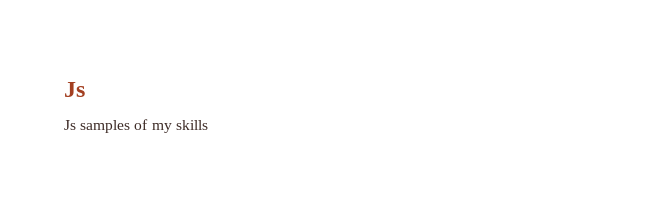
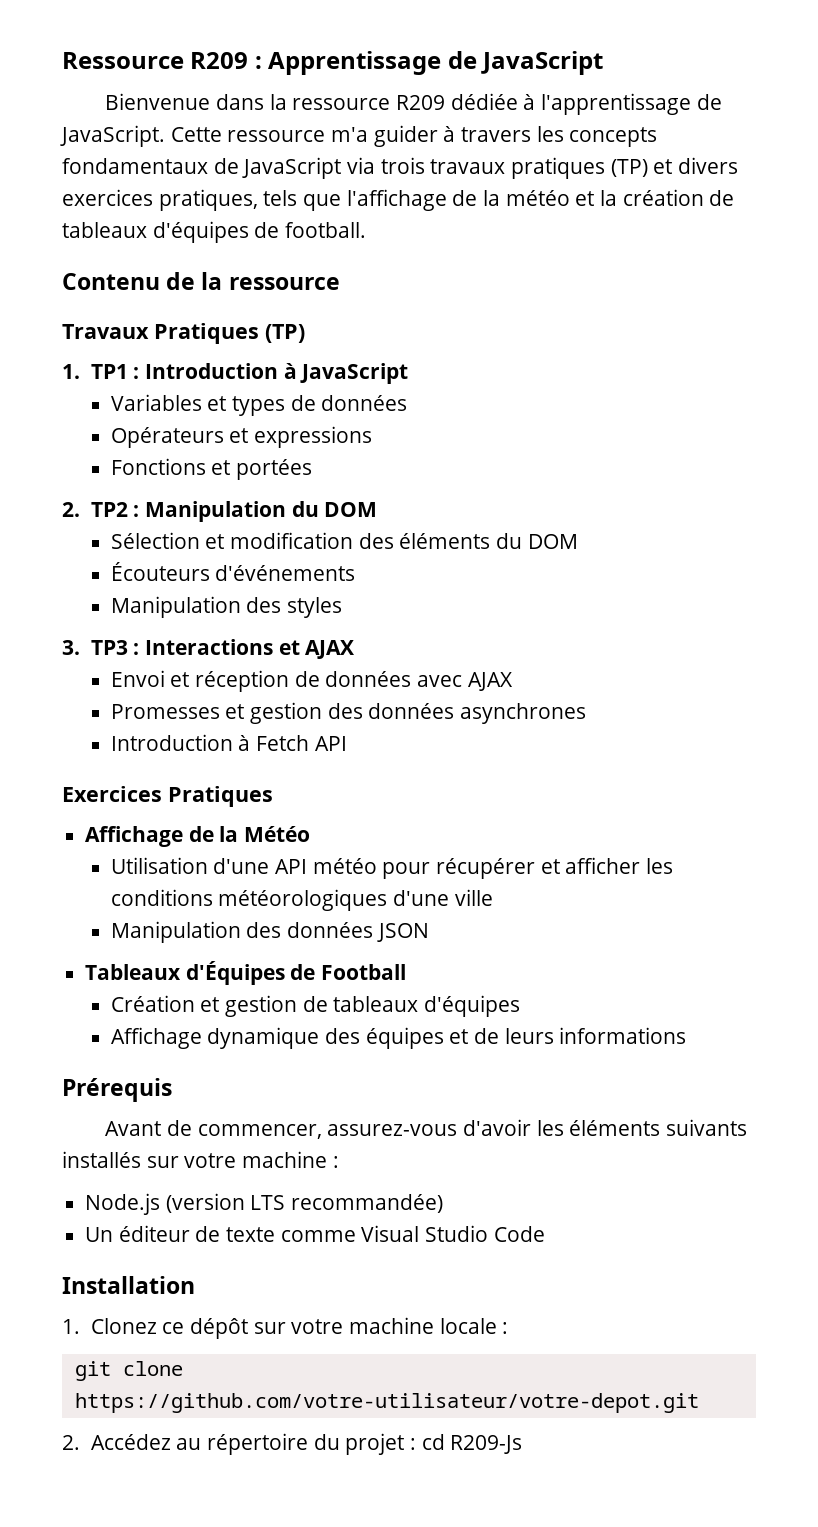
[64,82,85,97] [64,119,208,133] Js // Js samples of my skills -> [62,51,604,75] [105,93,722,115] [60,125,658,147] [62,157,739,179] [62,189,735,211] [62,221,366,243] [62,272,340,290] [62,323,305,344] [62,363,409,384] [110,394,408,416] [110,426,372,448] [110,458,312,480] [62,501,378,522] [110,532,578,549] [110,562,356,581] [110,596,342,618] [62,639,355,659] [110,670,513,692] [110,702,586,724] [110,734,347,751] [62,786,273,807] [85,826,311,847] [110,857,673,879] [110,889,493,911] [110,921,429,943] [85,961,407,985] [110,995,520,1017] [110,1027,687,1049] [62,1078,172,1102] [105,1119,747,1139] [62,1151,339,1168] [85,1193,444,1215] [85,1225,545,1242] [62,1276,195,1294] [62,1317,509,1339] [74,1361,183,1381] [74,1393,699,1413] [62,1433,523,1455] Ressource R209 : Apprentissage de JavaScript // Bienvenue dans la ressource R209 dédiée à l'apprentissage de JavaScript. Cette ressource m'a guider à travers les concepts fondamentaux de JavaScript via trois travaux pratiques (TP) et divers exercices pratiques, tels que l'affichage de la météo et la création de tableaux d'équipes de football. // Contenu de la ressource // Travaux Pratiques (TP) // 1. TP1 : Introduction à JavaScript // Variables et types de données // Opérateurs et expressions // Fonctions et portées // 2. TP2 : Manipulation du DOM // Sélection et modification des éléments du DOM // Écouteurs d'événements // Manipulation des styles // 3. TP3 : Interactions et AJAX // Envoi et réception de données avec AJAX // Promesses et gestion des données asynchrones // Introduction à Fetch API // Exercices Pratiques // Affichage de la Météo // Utilisation d'une API météo pour récupérer et afficher les conditions météorologiques d'une ville // Manipulation des données JSON // Tableaux d'Équipes de Football // Création et gestion de tableaux d'équipes // Affichage dynamique des équipes et de leurs informations // Prérequis // Avant de commencer, assurez-vous d'avoir les éléments suivants installés sur votre machine : // Node.js (version LTS recommandée) // Un éditeur de texte comme Visual Studio Code // Installation // 1. Clonez ce dépôt sur votre machine locale : // git clone https://github.com/votre-utilisateur/votre-depot.git // 2. Accédez au répertoire du projet : cd R209-Js

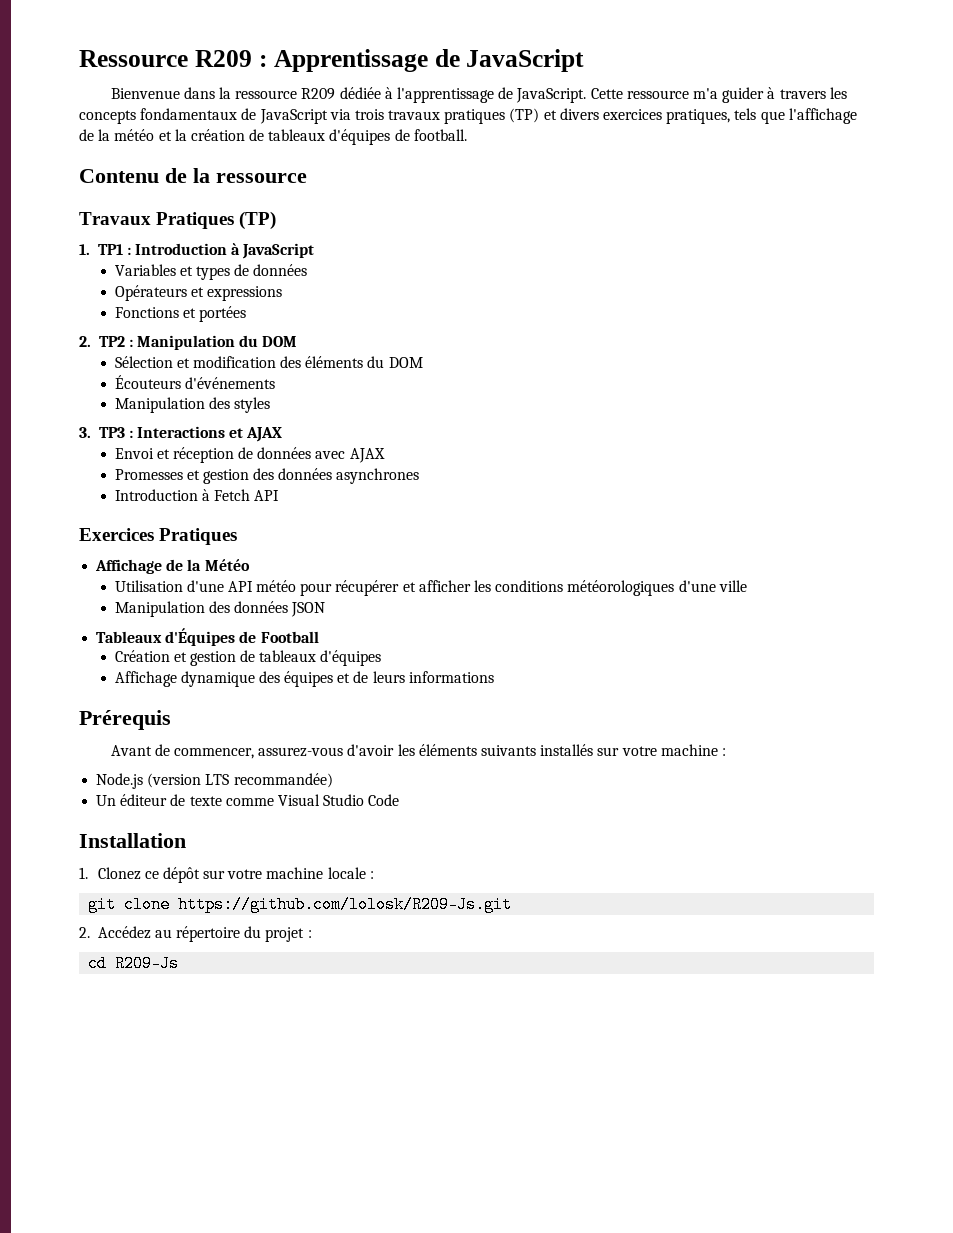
[74,1393,699,1413] https://github.com/votre-utilisateur/votre-depot.git -> [178,896,513,913] https://github.com/lolosk/R209-Js.git
(416, 1444) none -> (312, 934) //

